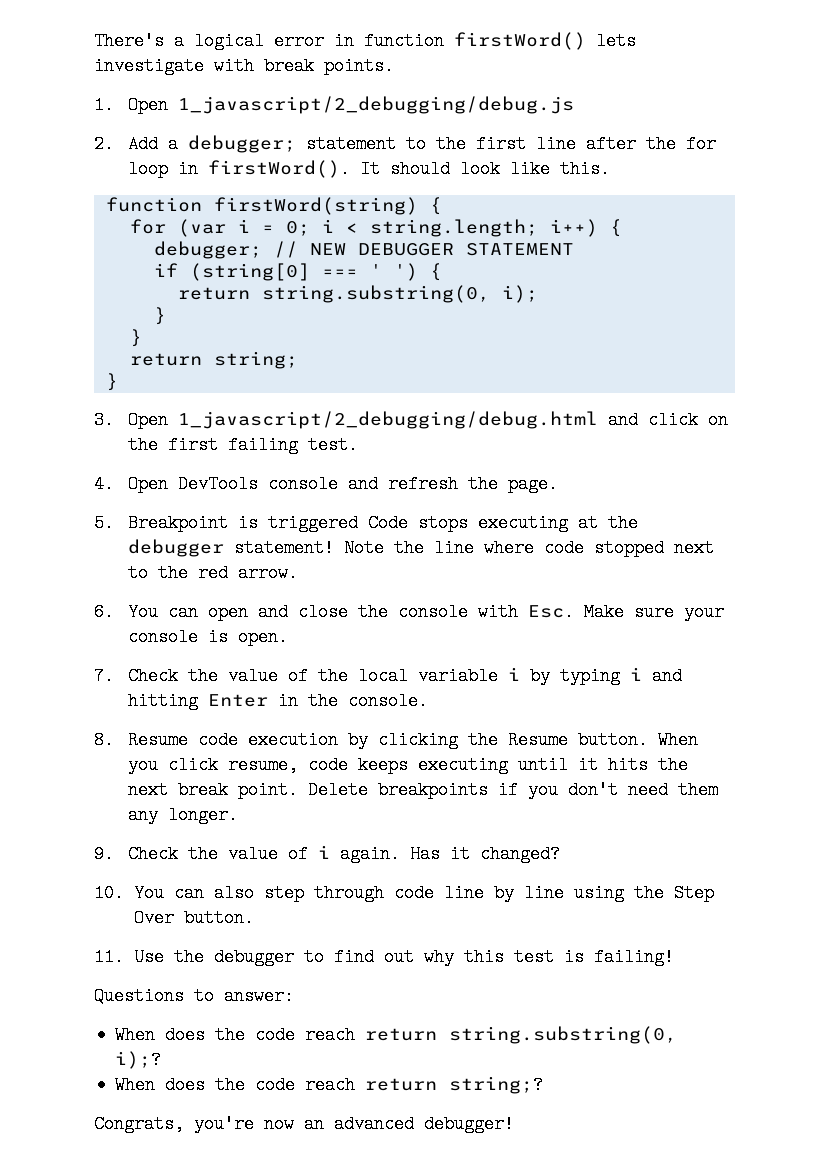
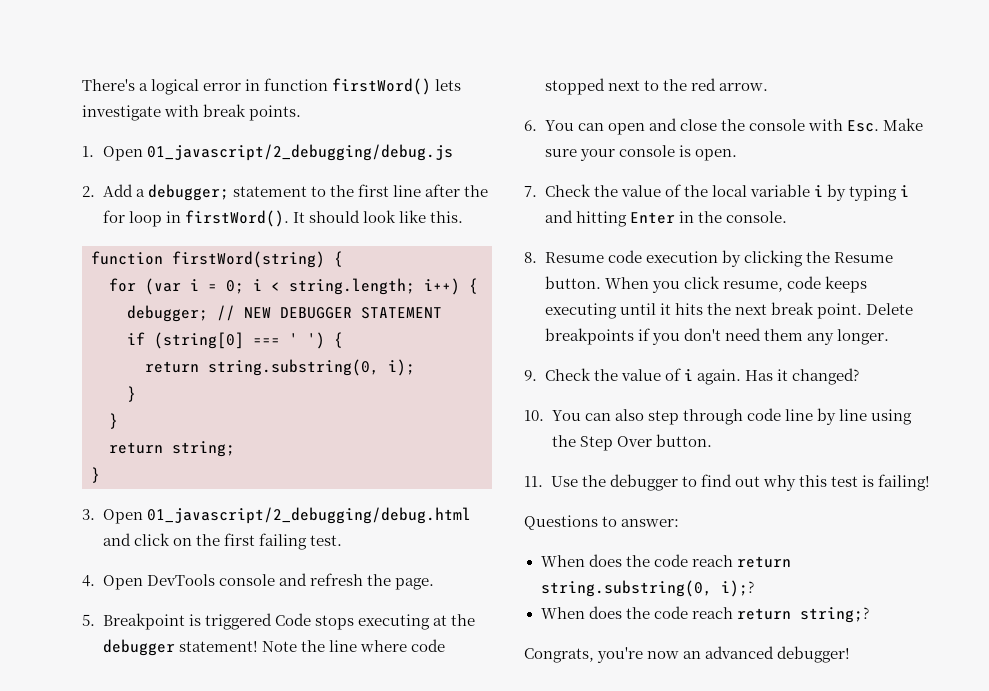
[178,96,575,114] 1_javascript/2_debugging/debug.js -> [146,144,453,161] 01_javascript/2_debugging/debug.js
[178,411,599,429] 1_javascript/2_debugging/debug.html -> [146,507,471,524] 01_javascript/2_debugging/debug.html

